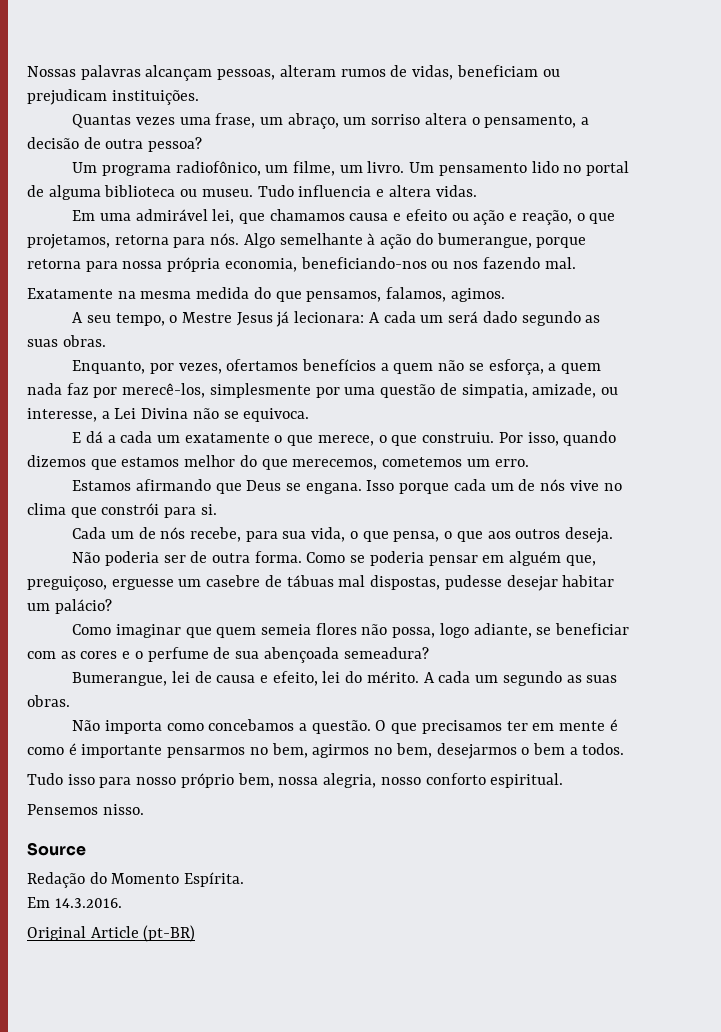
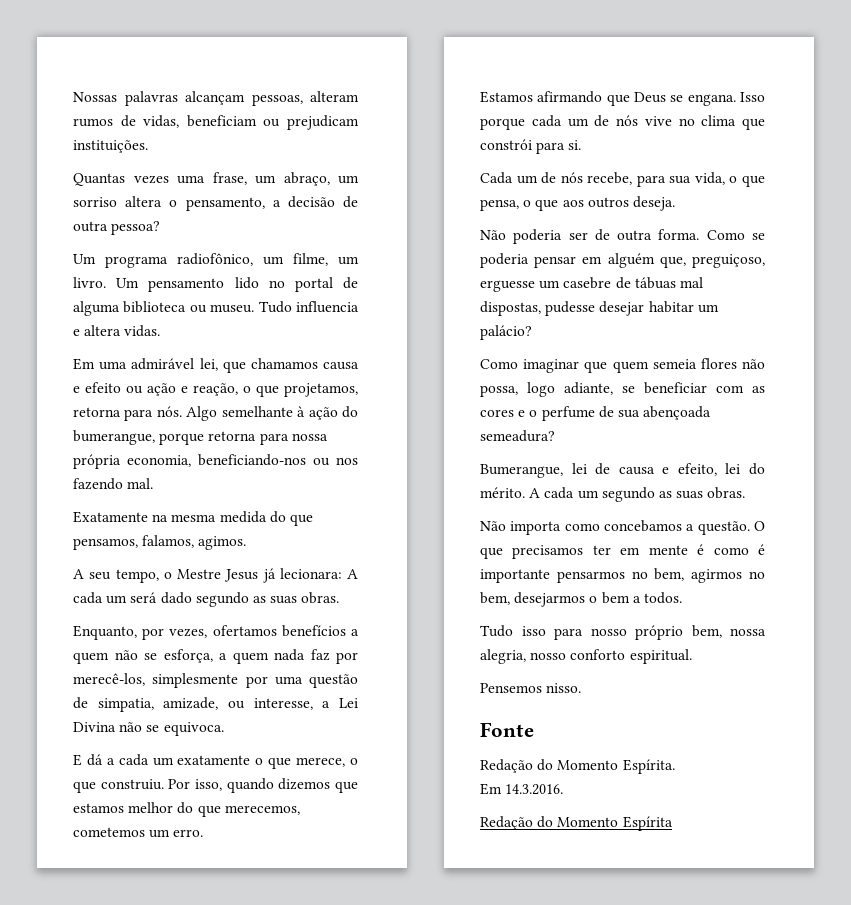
[27,842,86,856] Source -> [480,722,534,737] Fonte
[27,925,196,942] Original Article (pt-BR) -> [480,816,673,831] Redação do Momento Espírita

